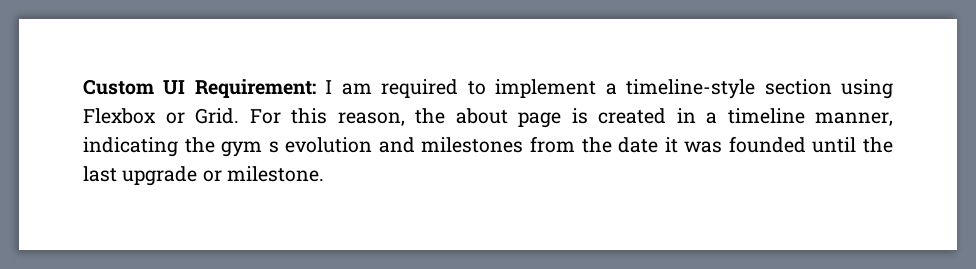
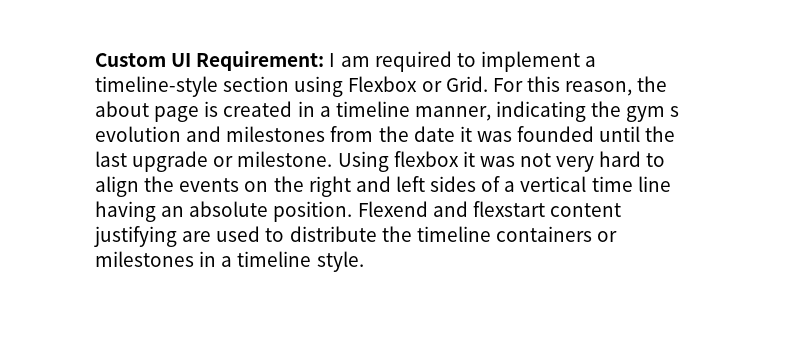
(324, 174) none -> [337,151,666,172] [95,176,671,197] [95,201,621,222] [94,226,618,247] [95,251,364,272] Using flexbox it was not very hard to align the events on the right and left sides of a vertical time line having an absolute position. Flexend and flexstart content justifying are used to distribute the timeline containers or milestones in a timeline style.

